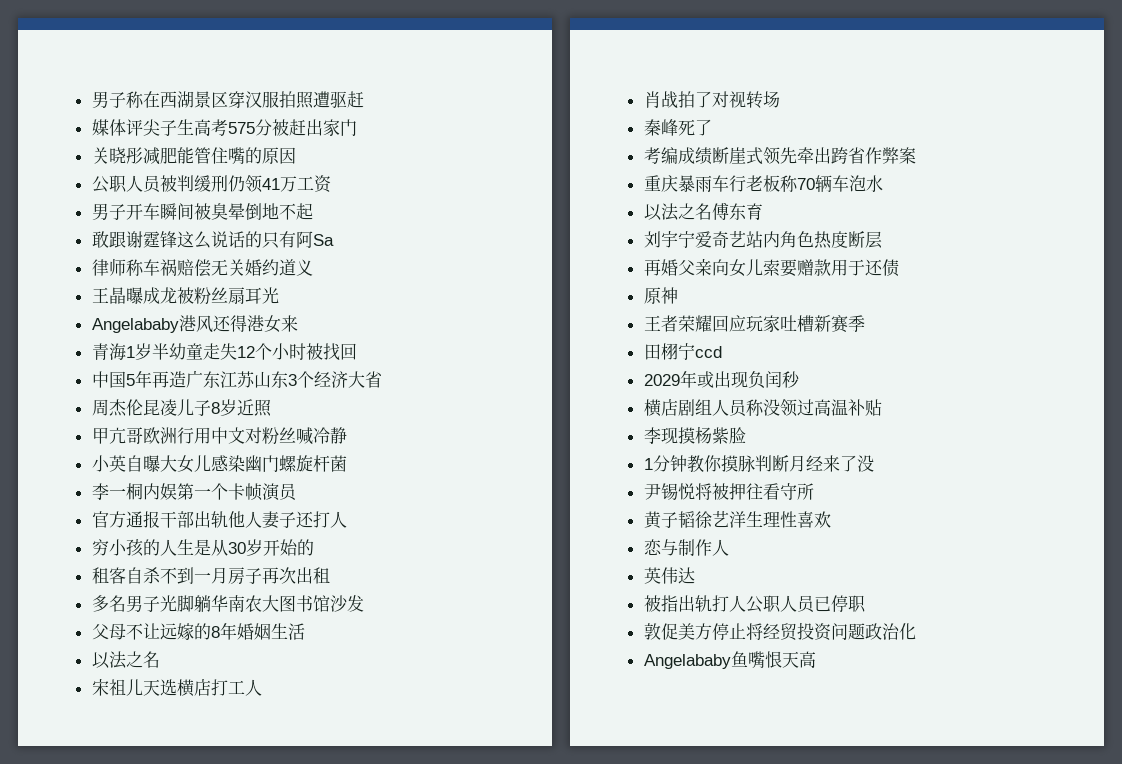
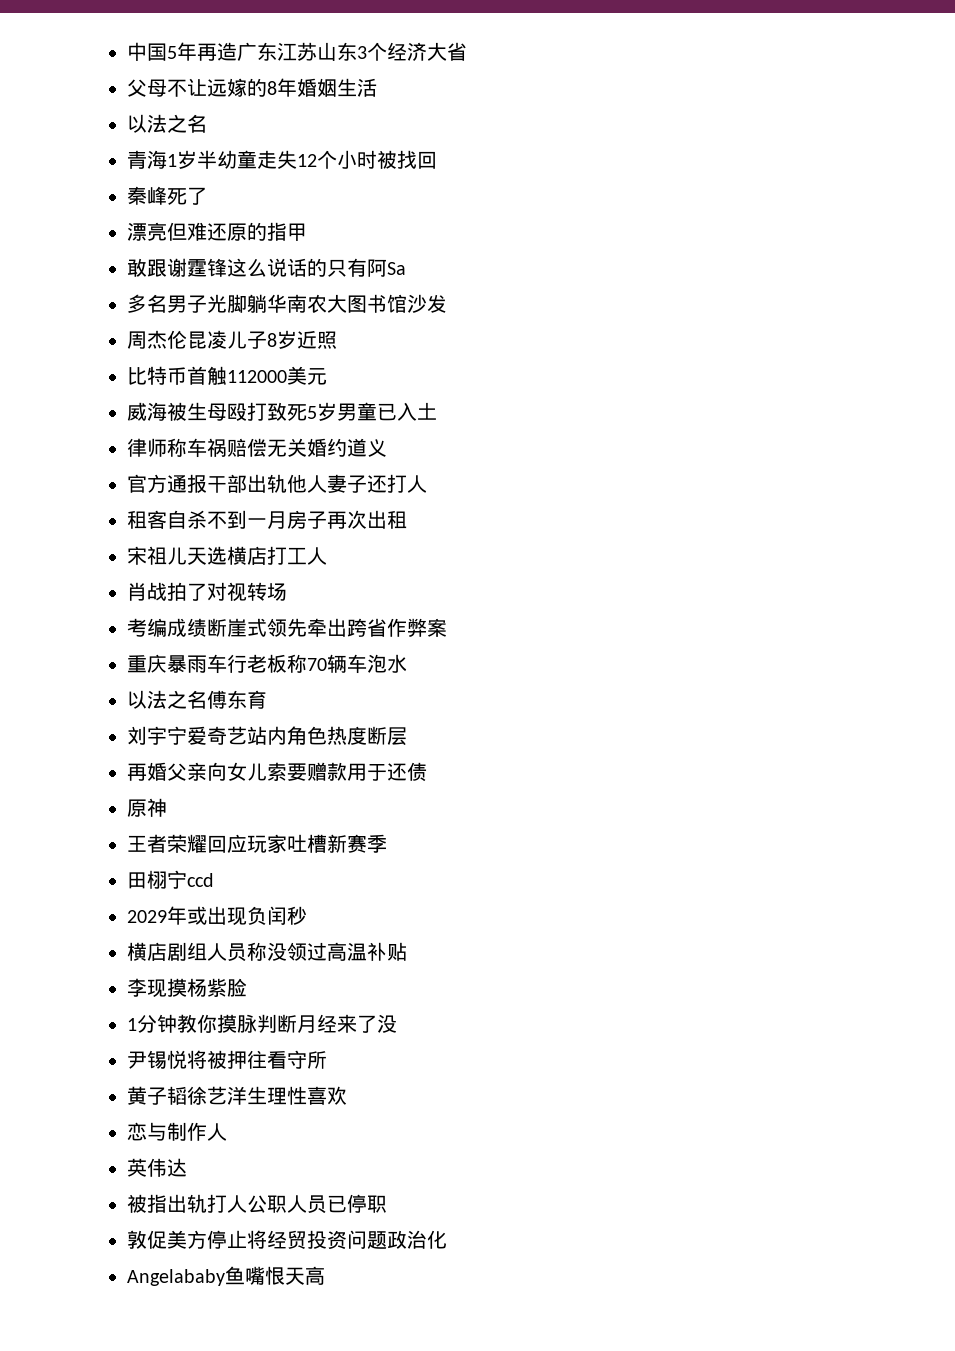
[91,91,364,109] [91,119,357,137] [91,147,296,165] [91,175,332,193] [91,203,313,221] [91,231,334,249] [91,258,313,277] [91,287,279,305] [91,315,298,333] [91,343,357,361] 男子称在西湖景区穿汉服拍照遭驱赶 // 媒体评尖子生高考575分被赶出家门 // 关晓彤减肥能管住嘴的原因 // 公职人员被判缓刑仍领41万工资 // 男子开车瞬间被臭晕倒地不起 // 敢跟谢霆锋这么说话的只有阿Sa // 律师称车祸赔偿无关婚约道义 // 王晶曝成龙被粉丝扇耳光 // Angelababy港风还得港女来 // 青海1岁半幼童走失12个小时被找回 // -> (127, 51) none
[91,399,272,417] [91,427,347,445] [91,455,347,473] [91,483,298,501] [91,511,347,529] [91,539,314,557] [91,567,330,585] [91,595,364,613] // 周杰伦昆凌儿子8岁近照 // 甲亢哥欧洲行用中文对粉丝喊冷静 // 小英自曝大女儿感染幽门螺旋杆菌 // 李一桐内娱第一个卡帧演员 // 官方通报干部出轨他人妻子还打人 // 穷小孩的人生是从30岁开始的 // 租客自杀不到一月房子再次出租 // 多名男子光脚躺华南农大图书馆沙发 -> (467, 51) none
(160, 659) none -> [127,150,437,169] [127,186,207,205] [127,222,307,241] [127,258,406,277] [127,294,447,313] [127,330,337,349] [127,366,327,385] [127,402,437,421] [127,438,387,458] [127,474,427,493] [127,510,407,529] // 青海1岁半幼童走失12个小时被找回 // 秦峰死了 // 漂亮但难还原的指甲 // 敢跟谢霆锋这么说话的只有阿Sa // 多名男子光脚躺华南农大图书馆沙发 // 周杰伦昆凌儿子8岁近照 // 比特币首触112000美元 // 威海被生母殴打致死5岁男童已入土 // 律师称车祸赔偿无关婚约道义 // 官方通报干部出轨他人妻子还打人 // 租客自杀不到一月房子再次出租
[643,119,712,136] // 秦峰死了 -> (287, 592) none

